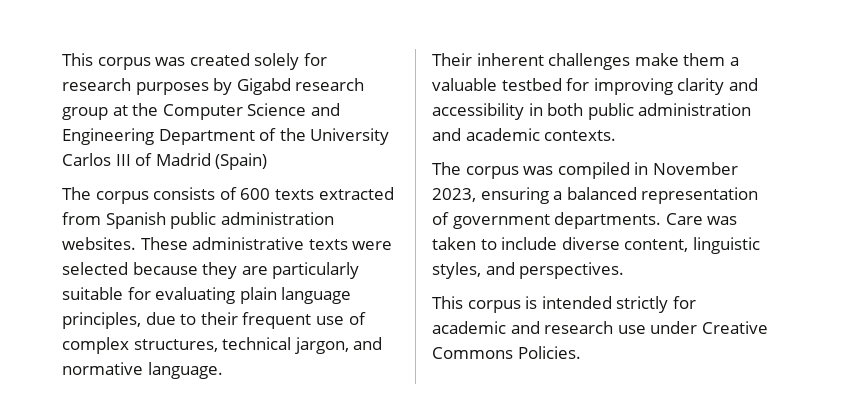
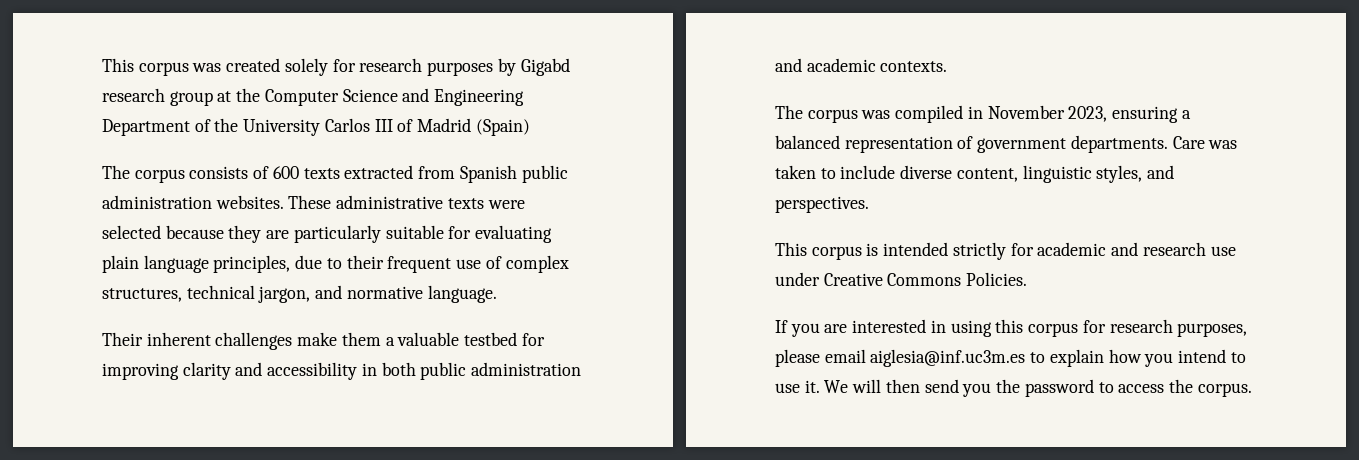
(581, 352) none -> [775,319,1248,337] [775,349,1246,367] [775,379,1252,397] // If you are interested in using this corpus for research purposes, please email aiglesia@inf.uc3m.es to explain how you intend to use it. We will then send you the password to access the corpus.

